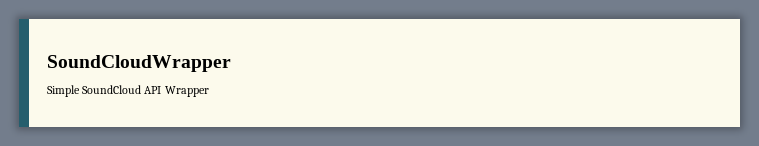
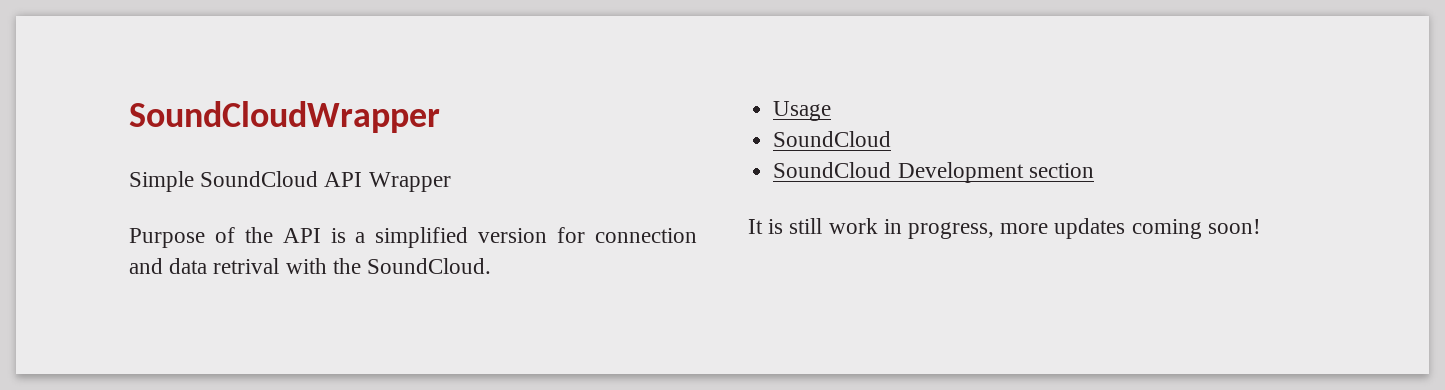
(209, 91) none -> [129,227,697,248] [129,258,492,274] [773,101,832,121] [773,131,892,147] [773,162,1094,183] [748,218,1261,239] // Purpose of the API is a simplified version for connection and data retrival with the SoundCloud. // Usage // SoundCloud // SoundCloud Development section // It is still work in progress, more updates coming soon!

